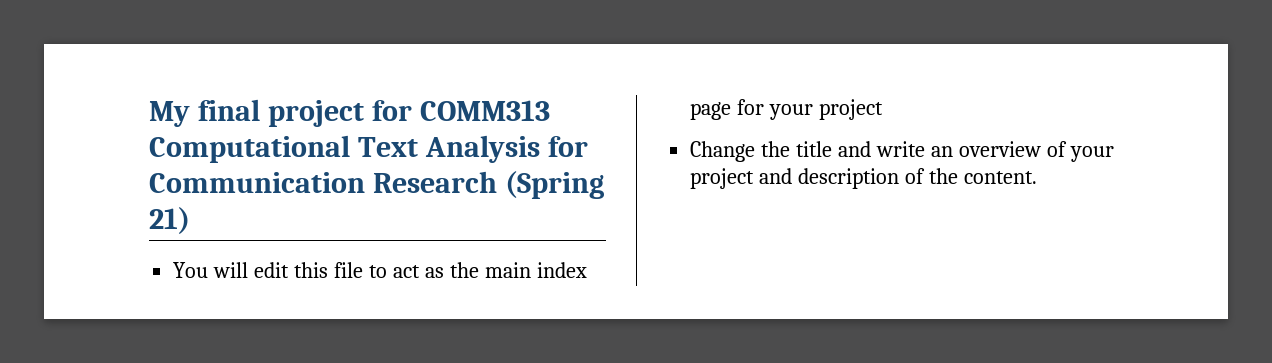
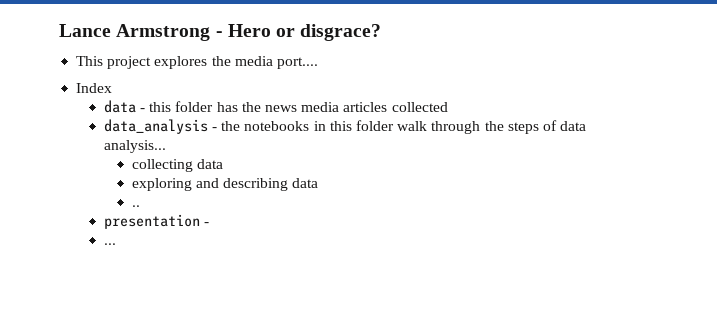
[149,99,550,127] [149,135,588,163] [149,171,604,199] [149,207,190,234] [173,262,587,278] [690,99,884,120] [690,141,1114,162] [690,168,1037,189] My final project for COMM313 Computational Text Analysis for Communication Research (Spring 21) // You will edit this file to act as the main index page for your project // Change the title and write an overview of your project and description of the content. -> [59,24,382,41] [76,56,318,69] [76,83,113,93] [103,100,448,113] [103,119,587,134] [103,140,166,153] [131,159,223,172] [131,178,319,191] [131,205,140,207] [103,214,210,229] [103,243,116,245] Lance Armstrong - Hero or disgrace? // This project explores the media port.... // Index // data - this folder has the news media articles collected // data_analysis - the notebooks in this folder walk through the steps of data analysis... // collecting data // exploring and describing data // .. // presentation - // ...

